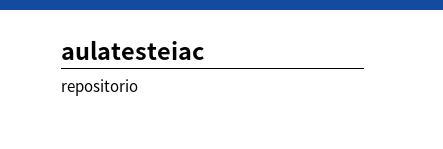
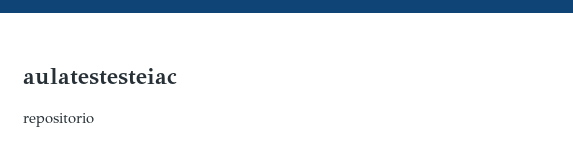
[61,40,204,60] aulatesteiac -> [23,68,177,85] aulatestesteiac

